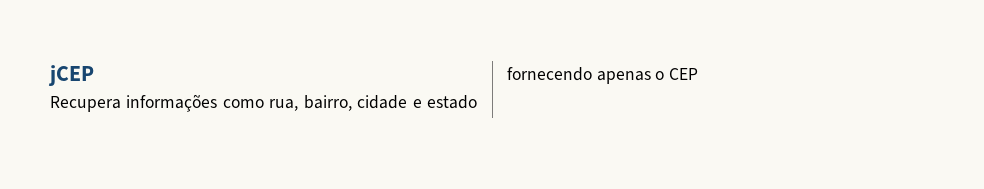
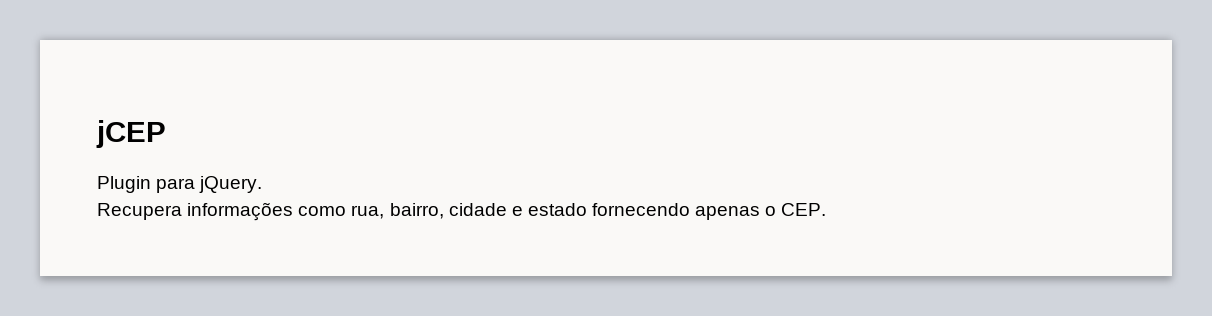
(94, 75) none -> [97,176,263,193] // Plugin para jQuery.
[669,68,699,80] CEP -> [781,203,827,216] CEP.

